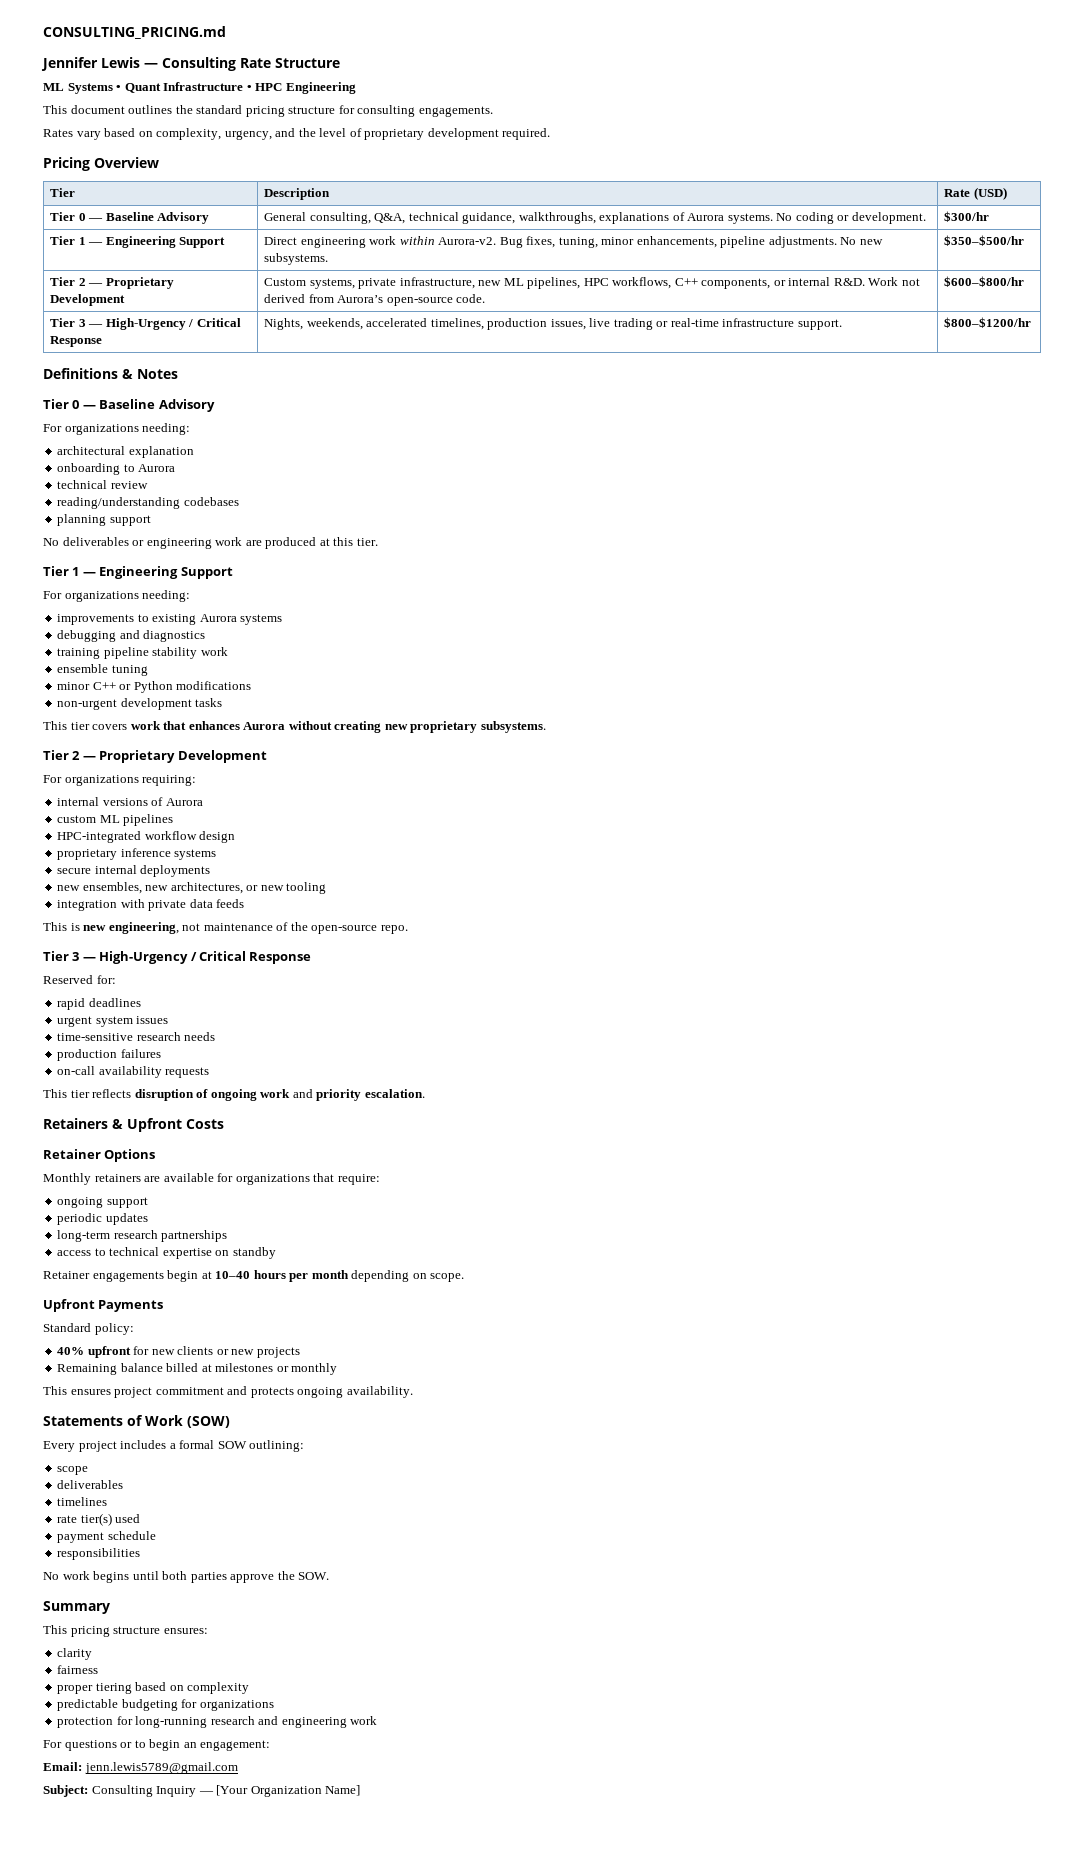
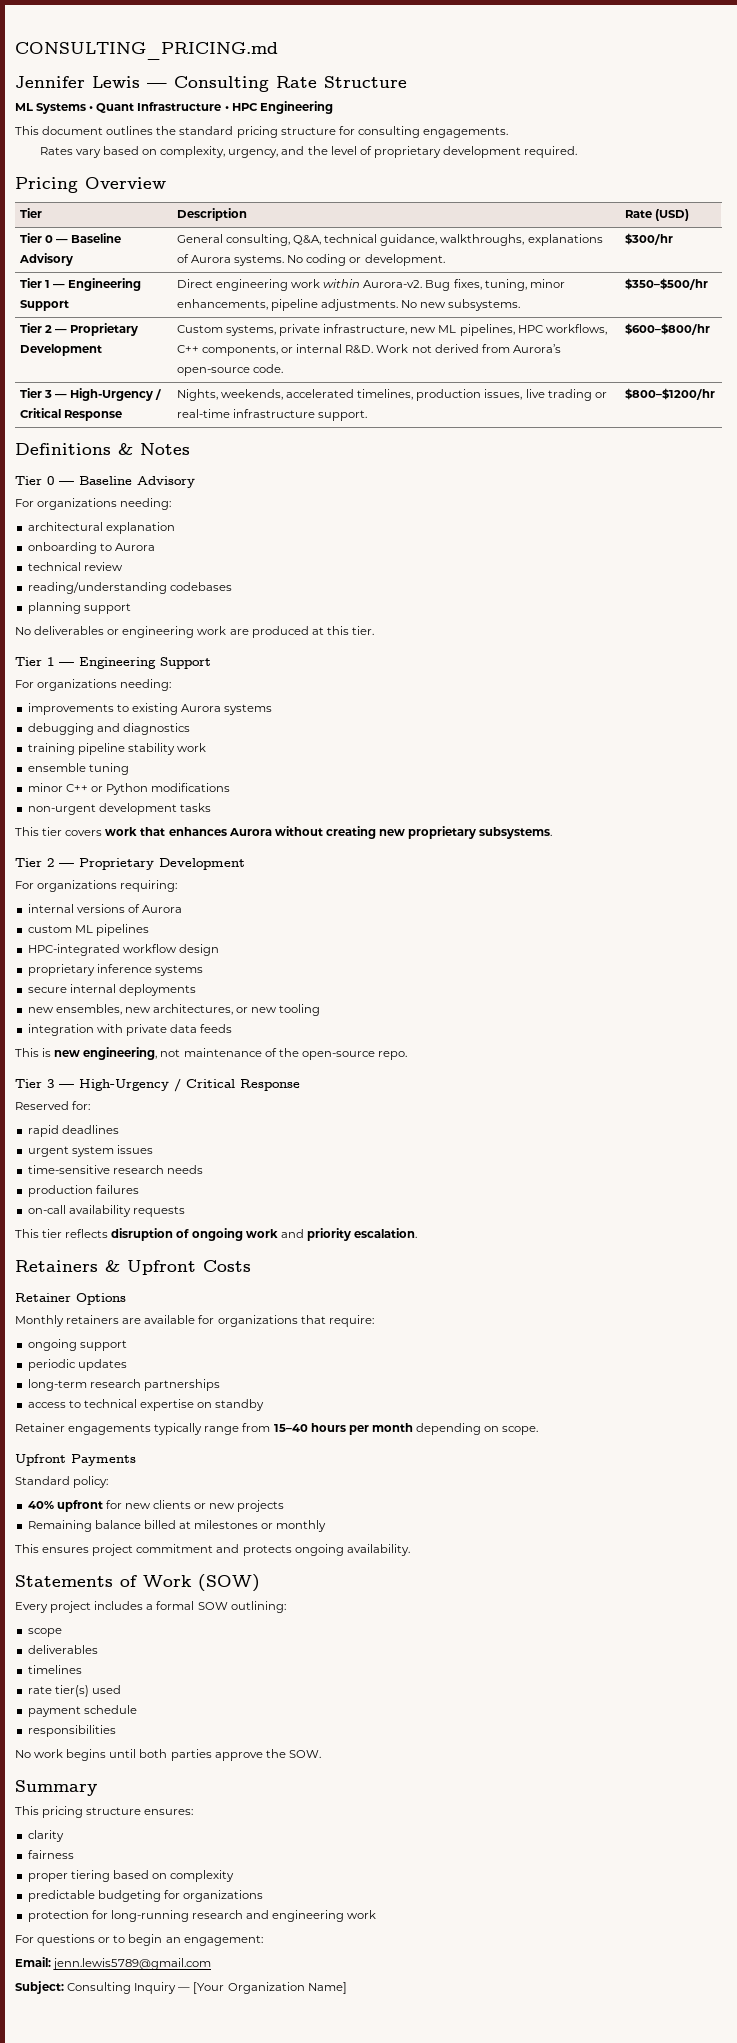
[167,1270,251,1282] begin at 10–40 -> [154,1423,308,1435] typically range from 15–40

